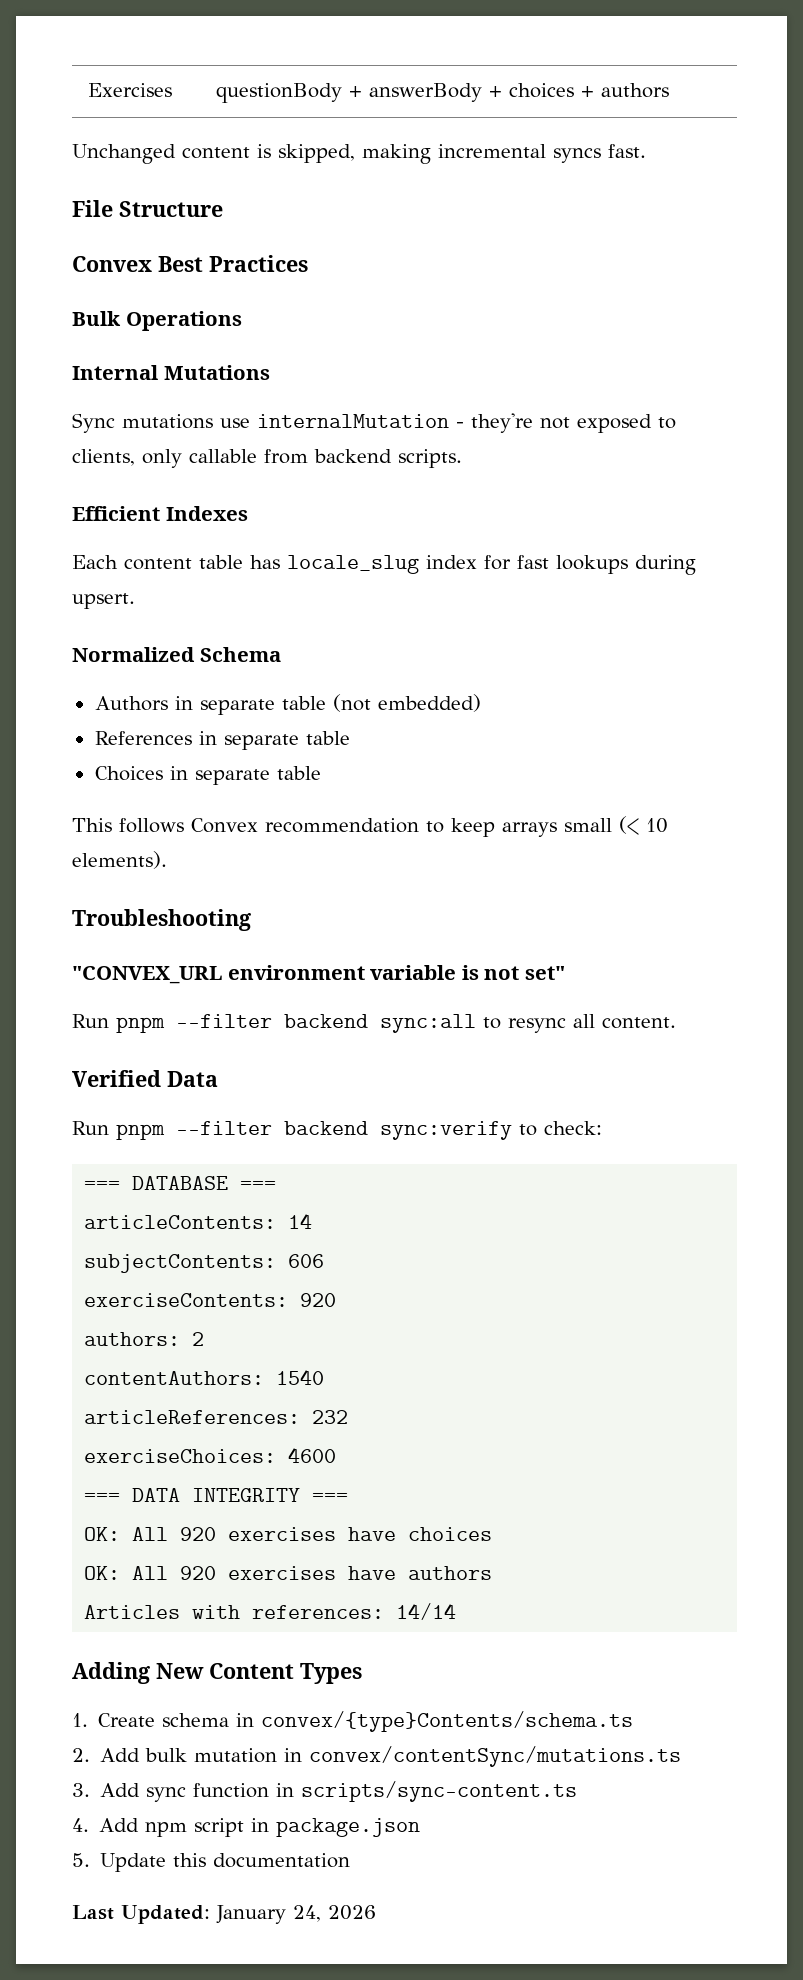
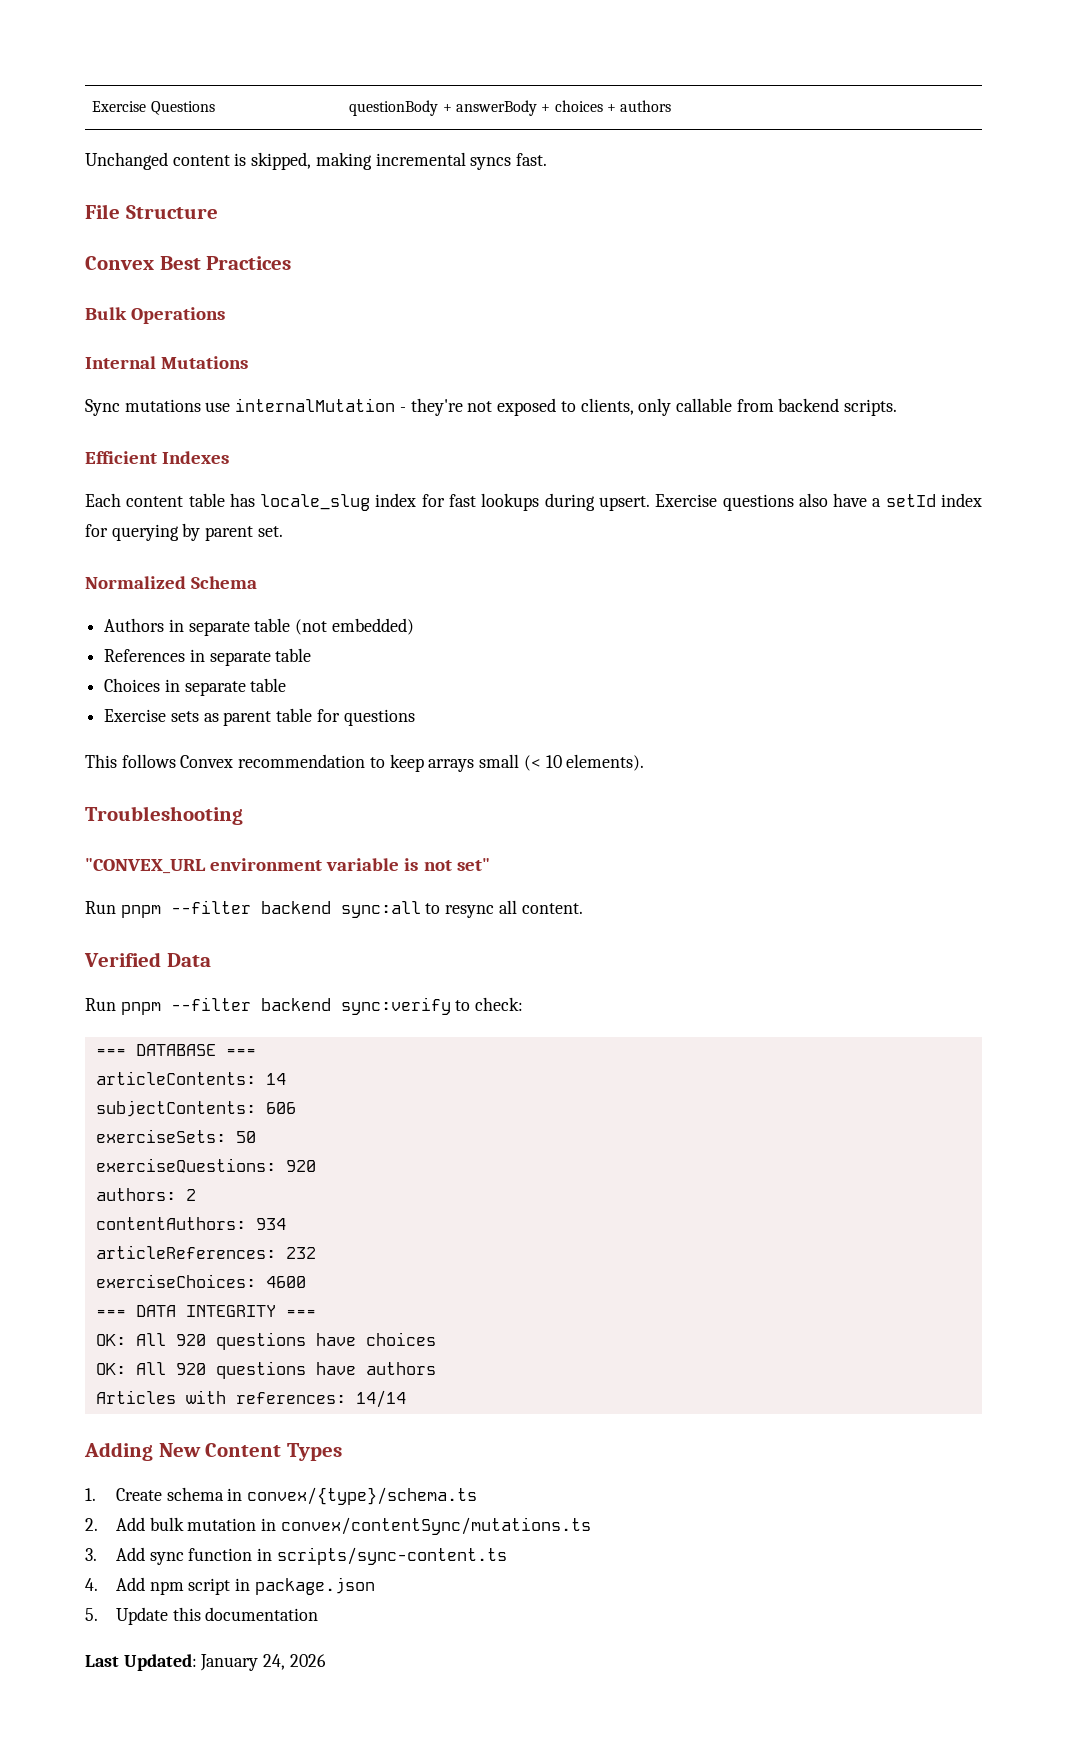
[87,83,172,97] Exercises -> [92,101,215,115] Exercise Questions
(135, 601) none -> [655,493,982,511] [85,523,283,541] Exercise questions also have a setId index for querying by parent set.
(321, 773) none -> [104,708,415,726] // Exercise sets as parent table for questions
[84,1293,289,1307] exerciseContents: -> [95,1129,256,1143] [95,1158,276,1173] exerciseSets: 50 // exerciseQuestions:
[276,1369,325,1385] 1540 -> [255,1218,286,1230] 934
[228,1527,337,1541] exercises -> [215,1332,306,1350] questions
[228,1566,337,1580] exercises -> [215,1361,306,1379] questions
[261,1711,634,1732] convex/{type}Contents/schema.ts -> [247,1487,478,1505] convex/{type}/schema.ts

